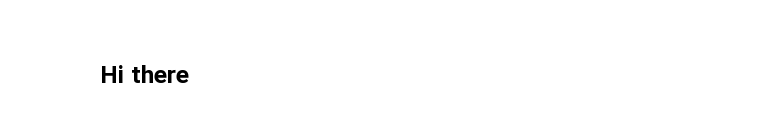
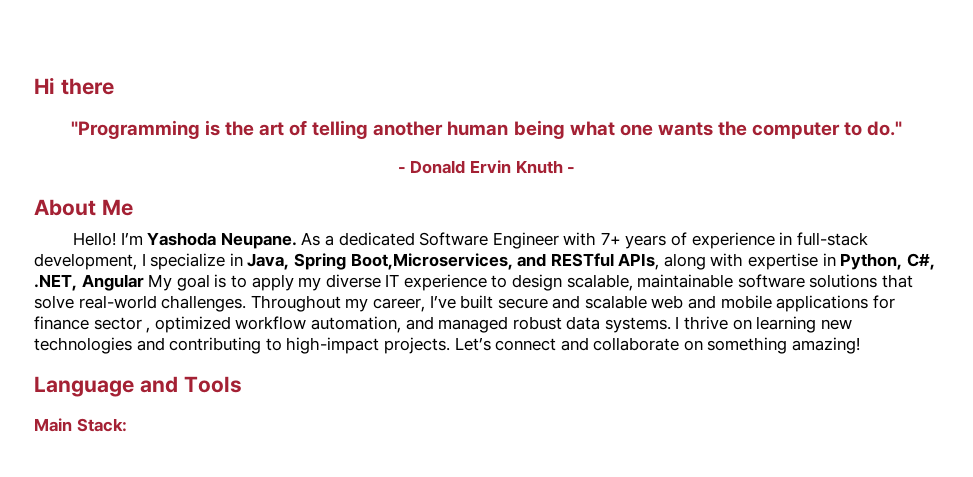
(189, 74) none -> [70,120,903,139] [397,160,576,174] [34,199,133,216] [72,232,868,249] [34,253,935,270] [34,274,914,291] [34,295,895,312] [34,316,852,333] [34,337,861,354] [34,376,242,397] [34,418,127,432] // "Programming is the art of telling another human being what one wants the computer to do." // - Donald Ervin Knuth - // About Me // Hello! I’m Yashoda Neupane. As a dedicated Software Engineer with 7+ years of experience in full-stack development, I specialize in Java, Spring Boot,Microservices, and RESTful APIs, along with expertise in Python, C#, .NET, Angular My goal is to apply my diverse IT experience to design scalable, maintainable software solutions that solve real-world challenges. Throughout my career, I’ve built secure and scalable web and mobile applications for finance sector , optimized workflow automation, and managed robust data systems. I thrive on learning new technologies and contributing to high-impact projects. Let’s connect and collaborate on something amazing! // Language and Tools // Main Stack:

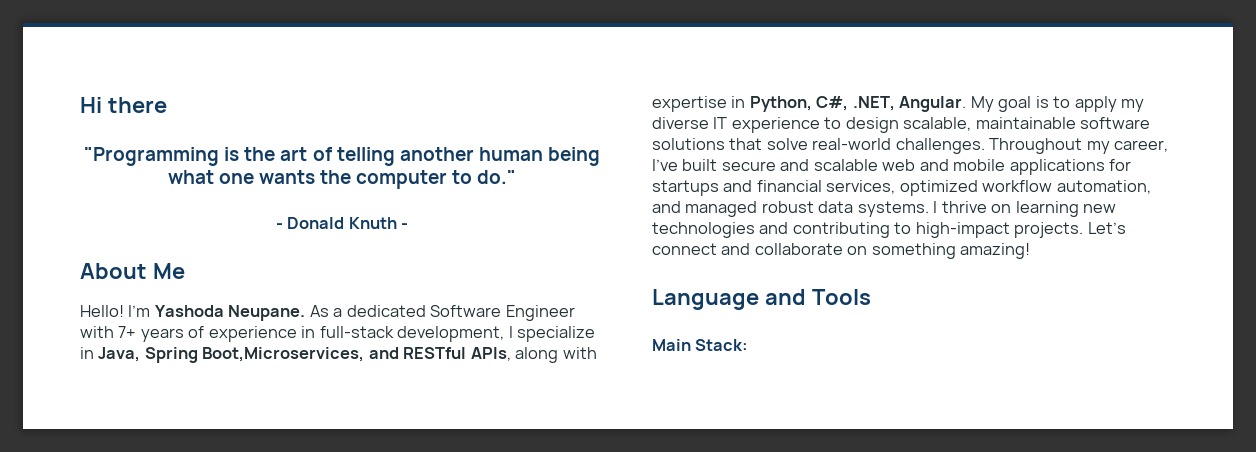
[469,160,511,173] Ervin -> (345, 223) none
[81,274,144,291] Angular -> [899,96,967,112] Angular.
[34,316,151,333] finance sector , -> [652,180,896,196] startups and financial services,

